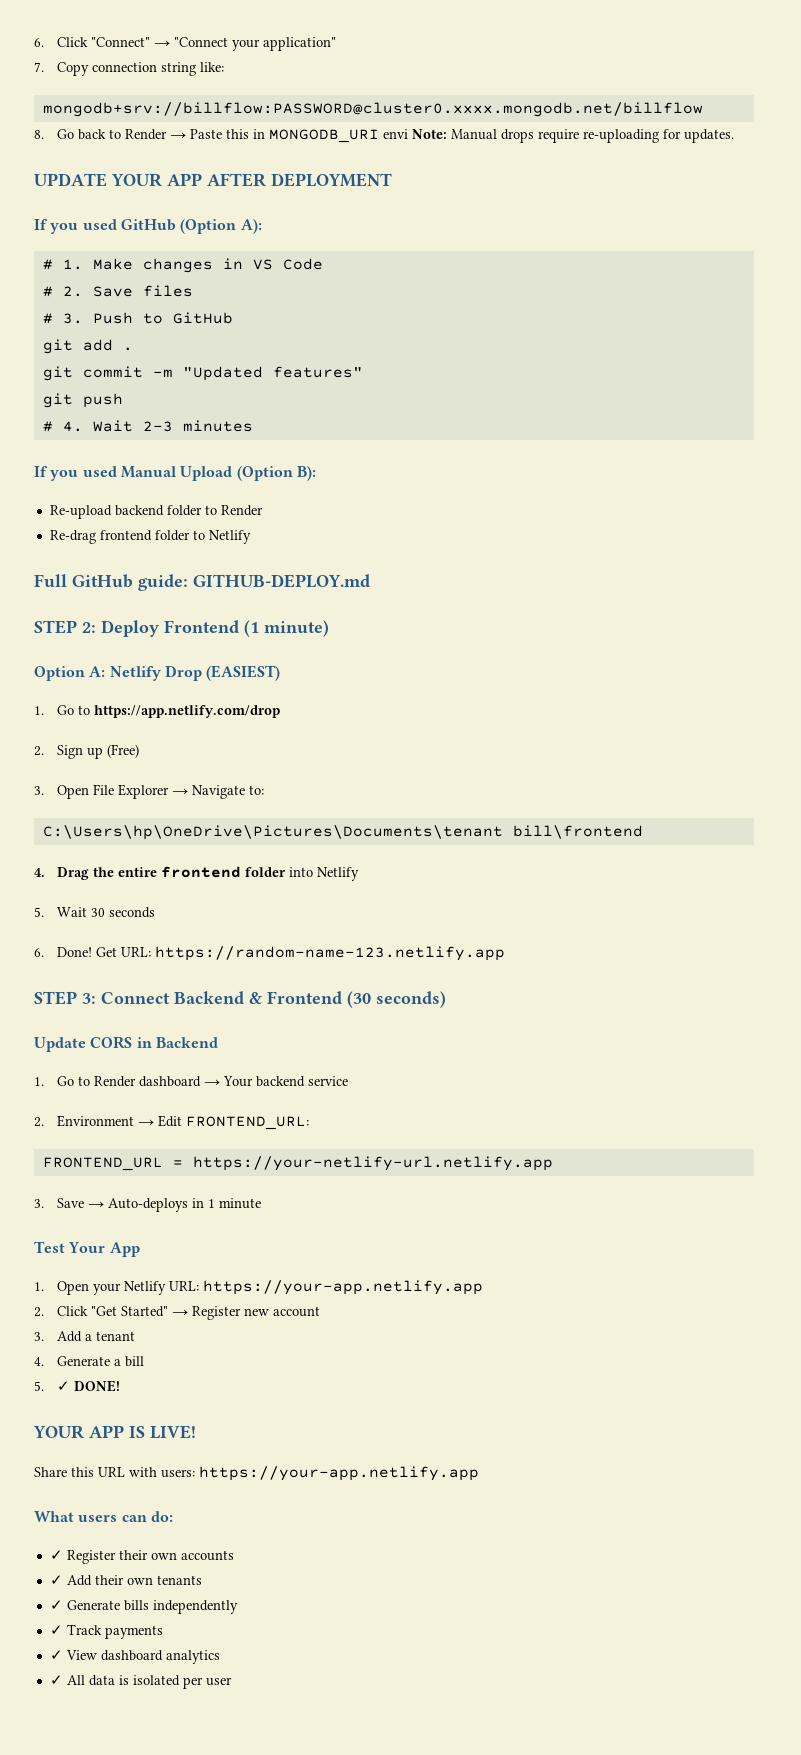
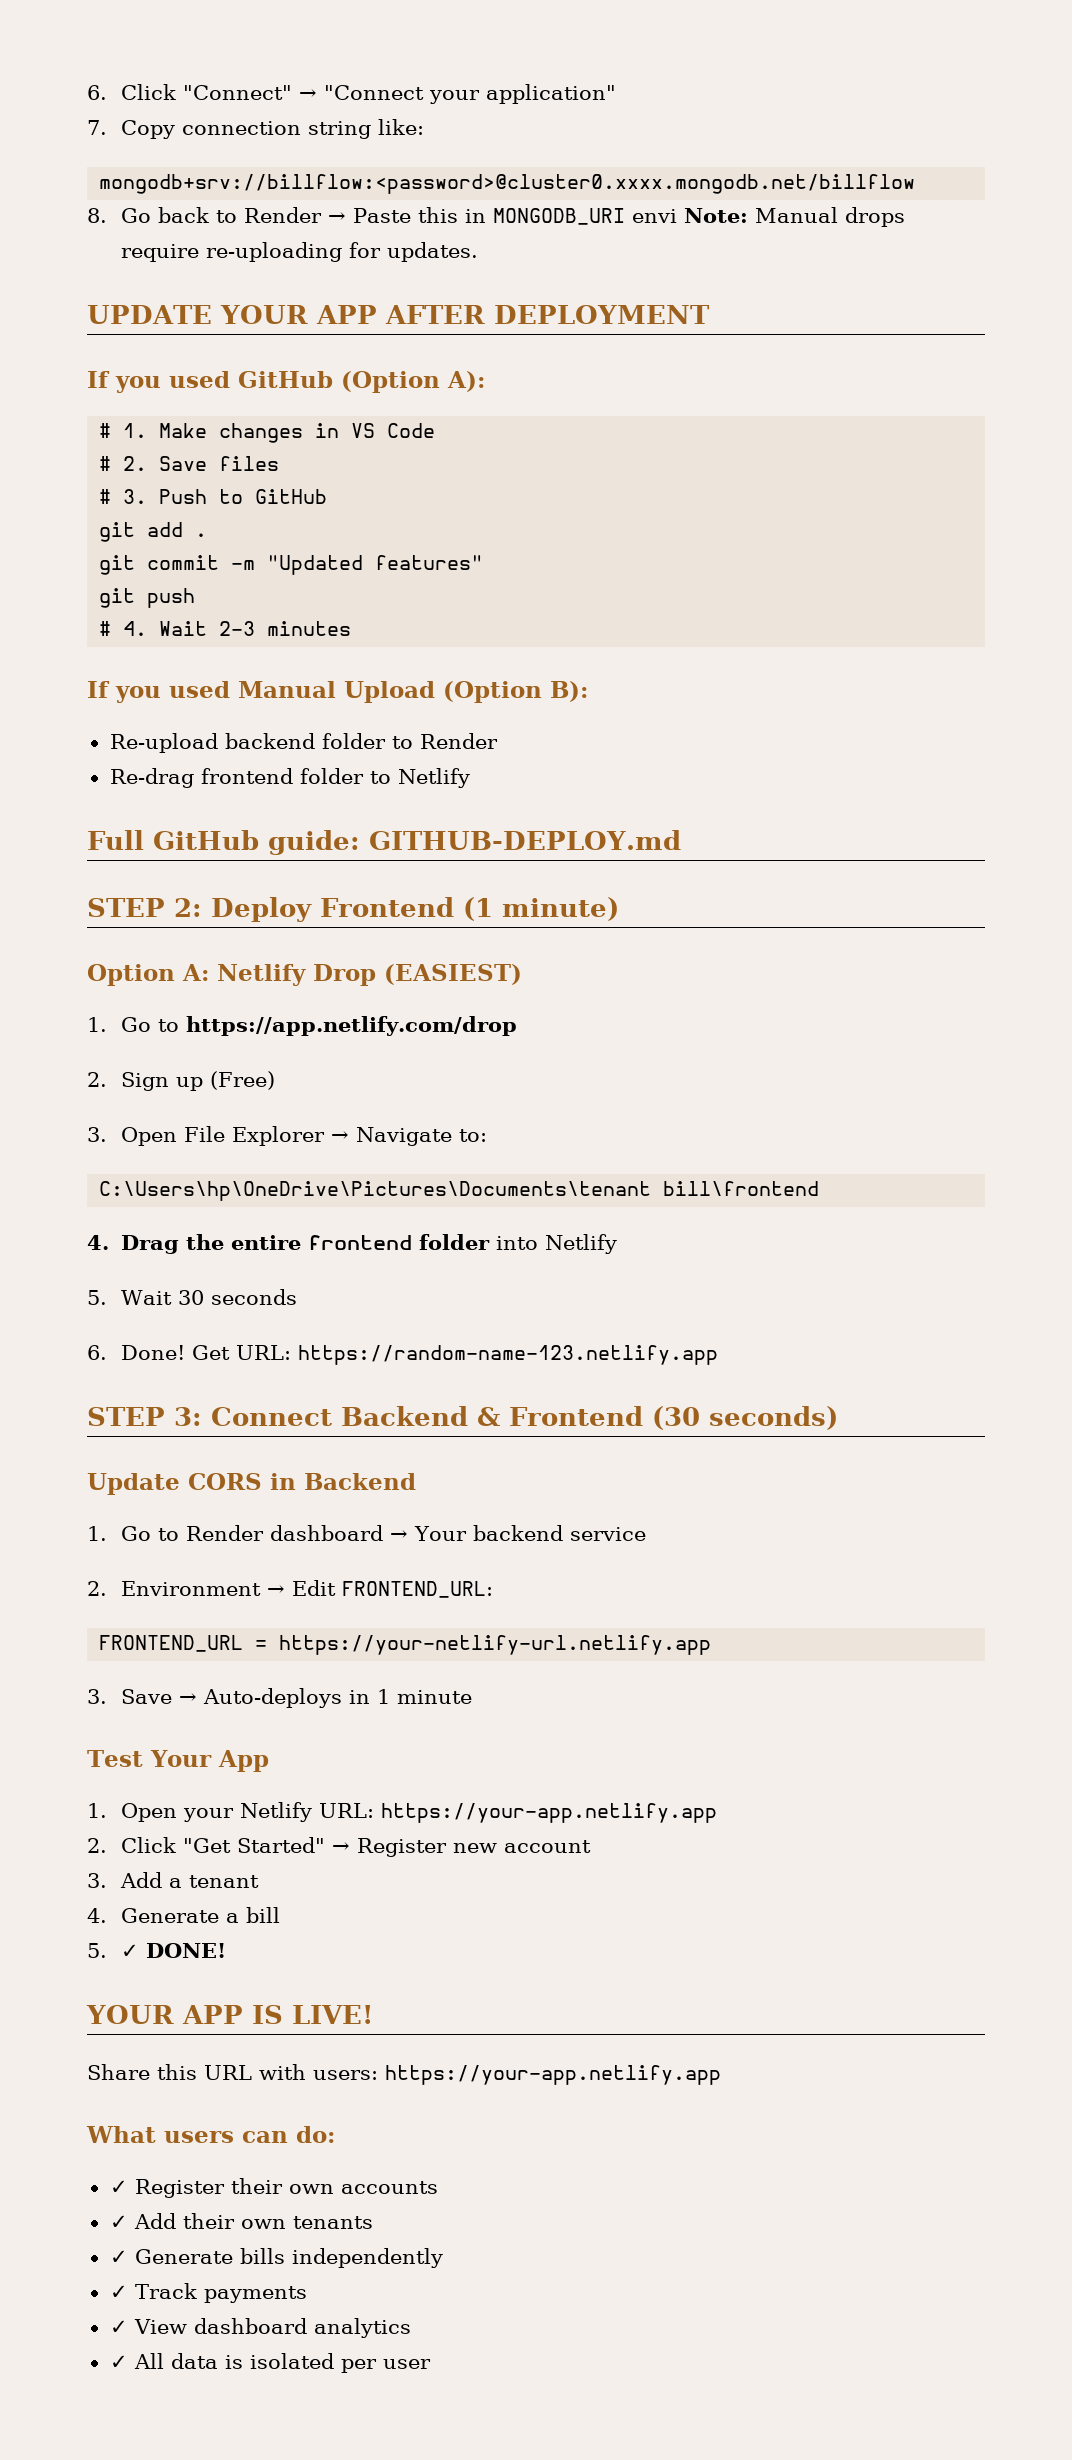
[42,102,703,117] mongodb+srv://billflow:PASSWORD@cluster0.xxxx.mongodb.net/billflow -> [99,174,916,194] mongodb+srv://billflow:<password>@cluster0.xxxx.mongodb.net/billflow

